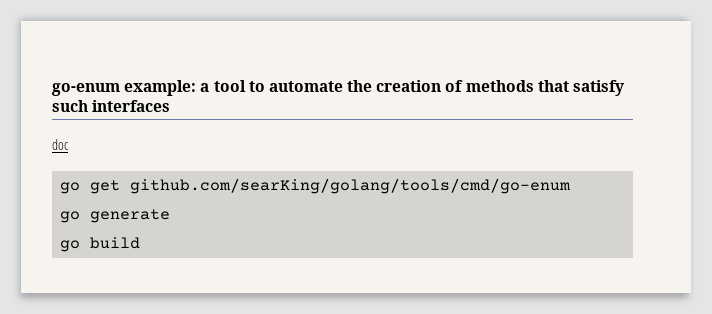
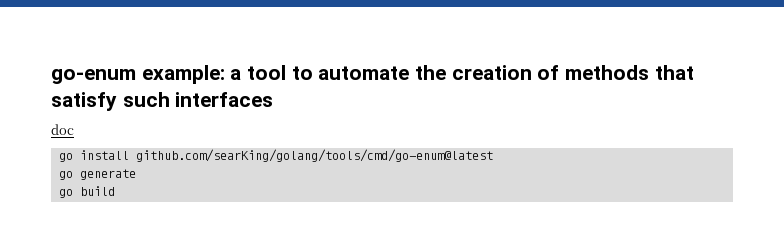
[90,178,572,194] get github.com/searKing/golang/tools/cmd/go-enum -> [79,149,493,162] install github.com/searKing/golang/tools/cmd/go-enum@latest

